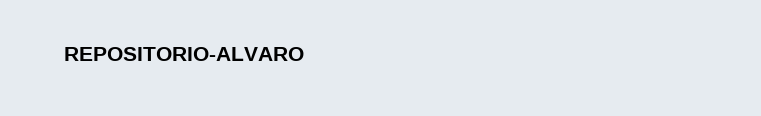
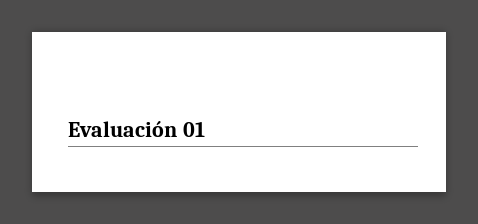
[64,47,304,61] REPOSITORIO-ALVARO -> [68,121,205,137] Evaluación 01

